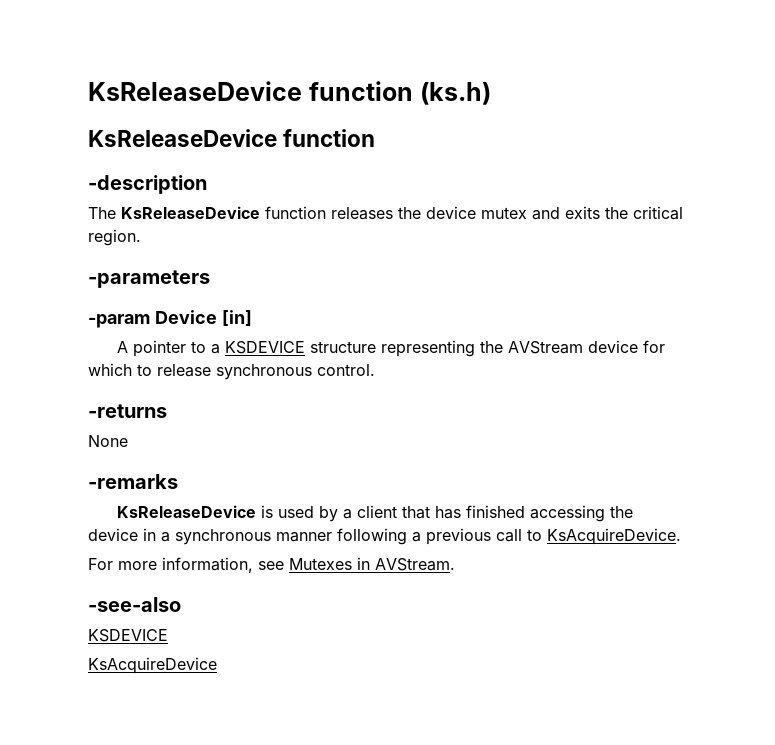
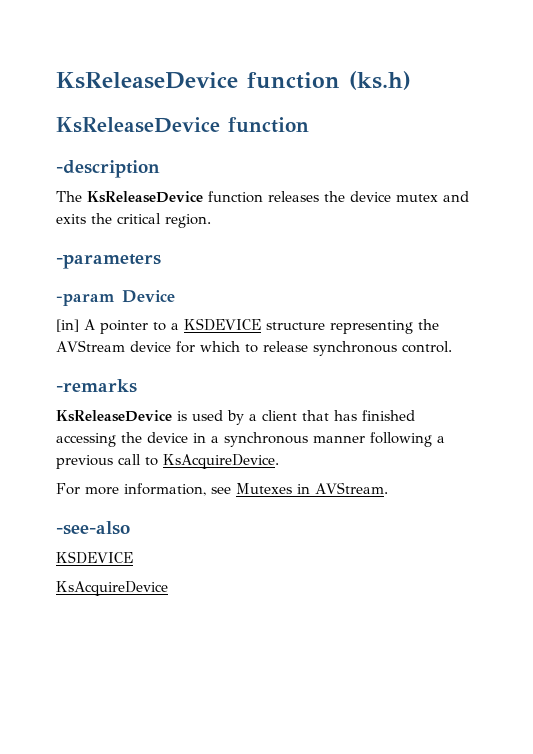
(217, 317) none -> (175, 296) //
(252, 318) // -> (79, 325) none
[88,404,167,418] [88,435,128,447] // -returns // None -> (452, 347) none

